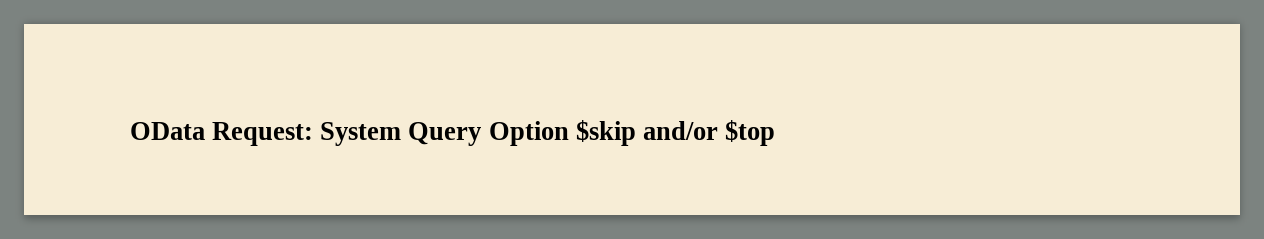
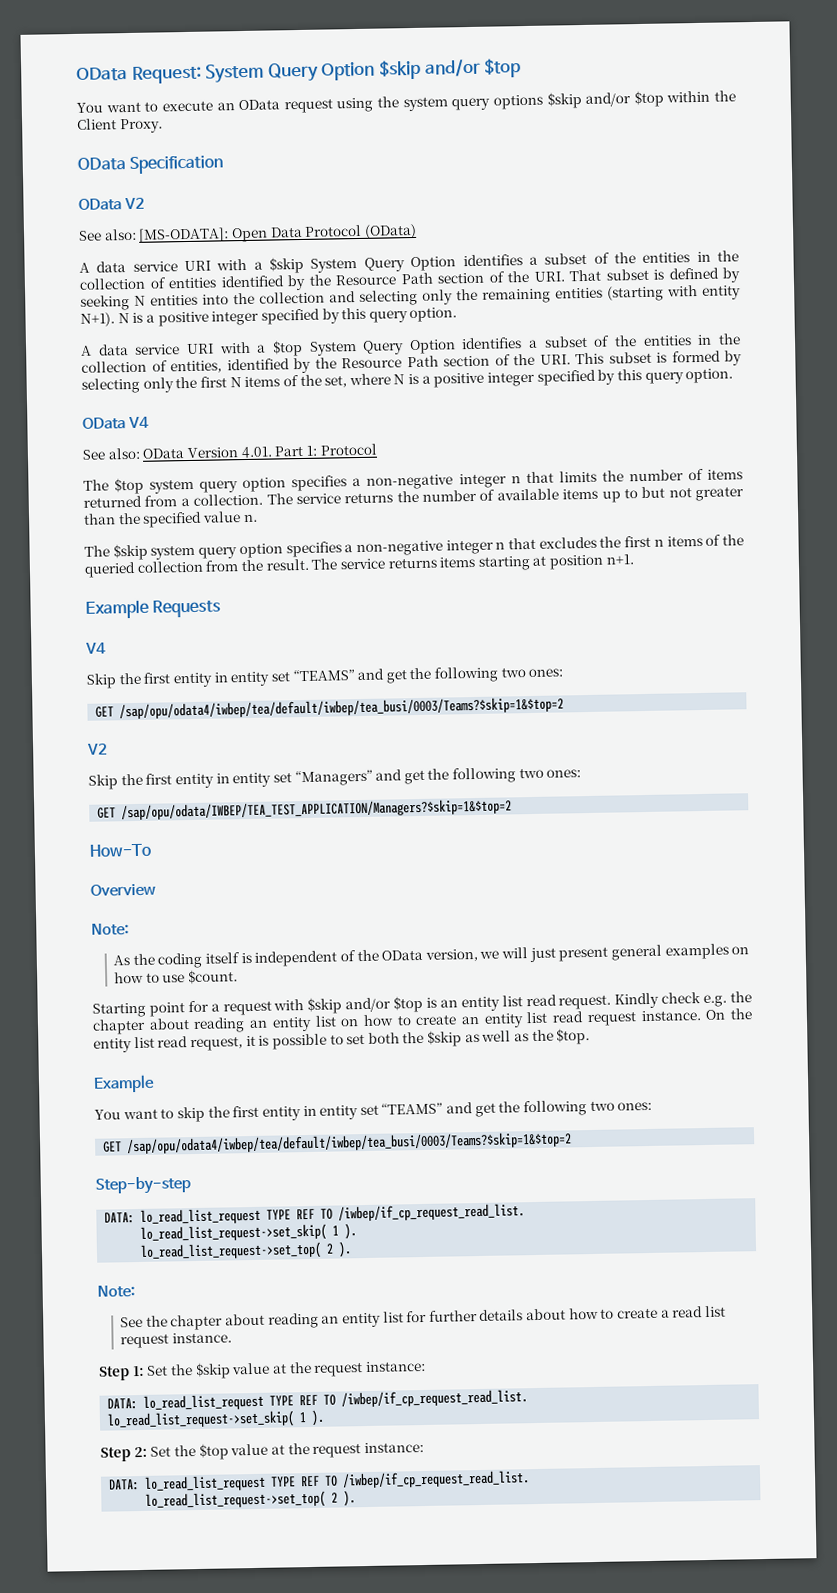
(776, 133) none -> [76,90,736,114] [77,118,163,134] [77,155,224,174] [78,197,146,211] [78,223,417,243] [79,250,740,274] [79,267,740,291] [80,285,741,311] [80,307,458,327] [81,333,741,357] [81,350,742,374] [81,368,734,394] [82,416,150,430] [82,443,377,460] [83,468,743,495] [83,486,744,508] [83,511,258,528] [84,534,745,561] [84,554,634,578] [85,599,222,619] [85,642,106,654] [86,666,564,689] [95,696,565,720] [87,743,108,755] [88,767,582,790] [97,798,513,821] [89,843,152,858] [90,883,156,897] [91,923,129,936] [113,943,750,969] [114,969,238,985] [92,991,753,1018] [92,1008,752,1035] [93,1028,591,1053] [93,1074,155,1093] [94,1100,653,1123] [103,1131,573,1155] [95,1176,191,1195] [104,1203,526,1225] [140,1223,358,1243] [140,1241,353,1261] [97,1285,135,1298] [120,1305,726,1331] [120,1332,232,1349] [98,1360,426,1381] [107,1389,529,1411] [107,1409,326,1430] [100,1442,424,1462] [108,1470,531,1492] [145,1490,357,1510] // You want to execute an OData request using the system query options $skip and/or $top within the Client Proxy. // OData Specification // OData V2 // See also: [MS-ODATA]: Open Data Protocol (OData) // A data service URI with a $skip System Query Option identifies a subset of the entities in the collection of entities identified by the Resource Path section of the URI. That subset is defined by seeking N entities into the collection and selecting only the remaining entities (starting with entity N+1). N is a positive integer specified by this query option. // A data service URI with a $top System Query Option identifies a subset of the entities in the collection of entities, identified by the Resource Path section of the URI. This subset is formed by selecting only the first N items of the set, where N is a positive integer specified by this query option. // OData V4 // See also: OData Version 4.01. Part 1: Protocol // The $top system query option specifies a non-negative integer n that limits the number of items returned from a collection. The service returns the number of available items up to but not greater than the specified value n. // The $skip system query option specifies a non-negative integer n that excludes the first n items of the queried collection from the result. The service returns items starting at position n+1. // Example Requests // V4 // Skip the first entity in entity set “TEAMS” and get the following two ones: // GET /sap/opu/odata4/iwbep/tea/default/iwbep/tea_busi/0003/Teams?$skip=1&$top=2 // V2 // Skip the first entity in entity set “Managers” and get the following two ones: // GET /sap/opu/odata/IWBEP/TEA_TEST_APPLICATION/Managers?$skip=1&$top=2 // How-To // Overview // Note: // As the coding itself is independent of the OData version, we will just present general examples on how to use $count. // Starting point for a request with $skip and/or $top is an entity list read request. Kindly check e.g. the chapter about reading an entity list on how to create an entity list read request instance. On the entity list read request, it is possible to set both the $skip as well as the $top. // Example // You want to skip the first entity in entity set “TEAMS” and get the following two ones: // GET /sap/opu/odata4/iwbep/tea/default/iwbep/tea_busi/0003/Teams?$skip=1&$top=2 // Step-by-step // DATA: lo_read_list_request TYPE REF TO /iwbep/if_cp_request_read_list. // lo_read_list_request->set_skip( 1 ). // lo_read_list_request->set_top( 2 ). // Note: // See the chapter about reading an entity list for further details about how to create a read list request instance. // Step 1: Set the $skip value at the request instance: // DATA: lo_read_list_request TYPE REF TO /iwbep/if_cp_request_read_list. // lo_read_list_request->set_skip( 1 ). // Step 2: Set the $top value at the request instance: // DATA: lo_read_list_request TYPE REF TO /iwbep/if_cp_request_read_list. // lo_read_list_request->set_top( 2 ).

